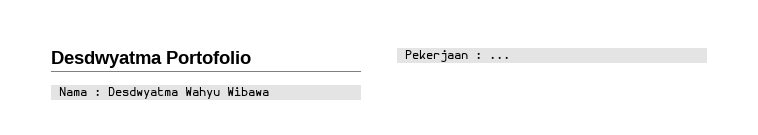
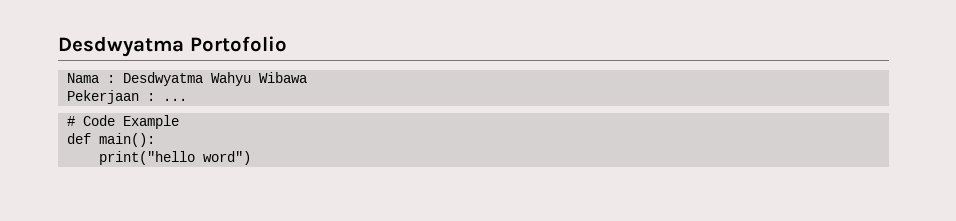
(510, 57) none -> [66,115,179,129] [66,133,155,147] [98,151,251,165] // # Code Example // def main(): // print("hello word")

